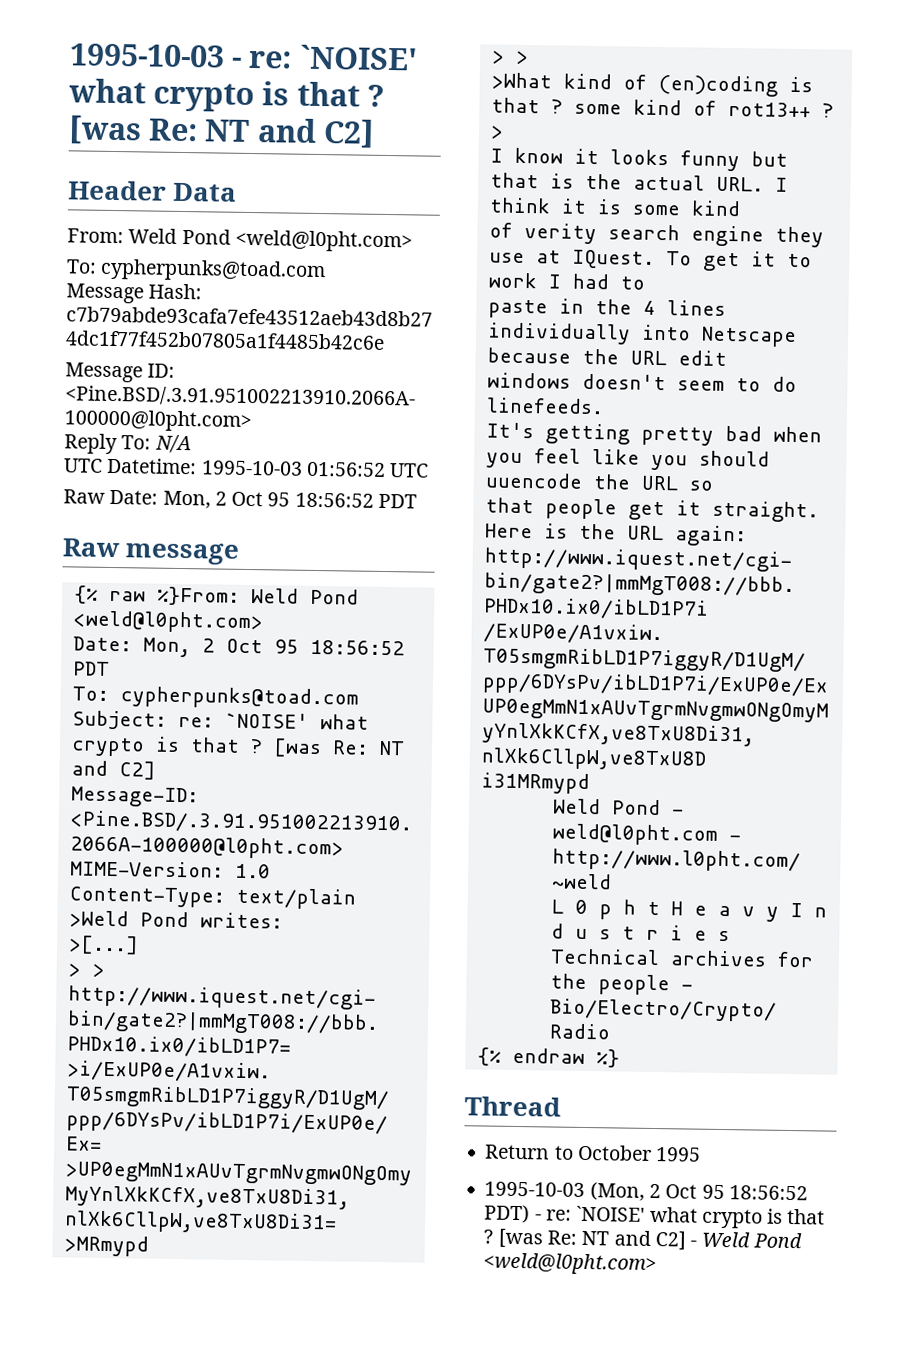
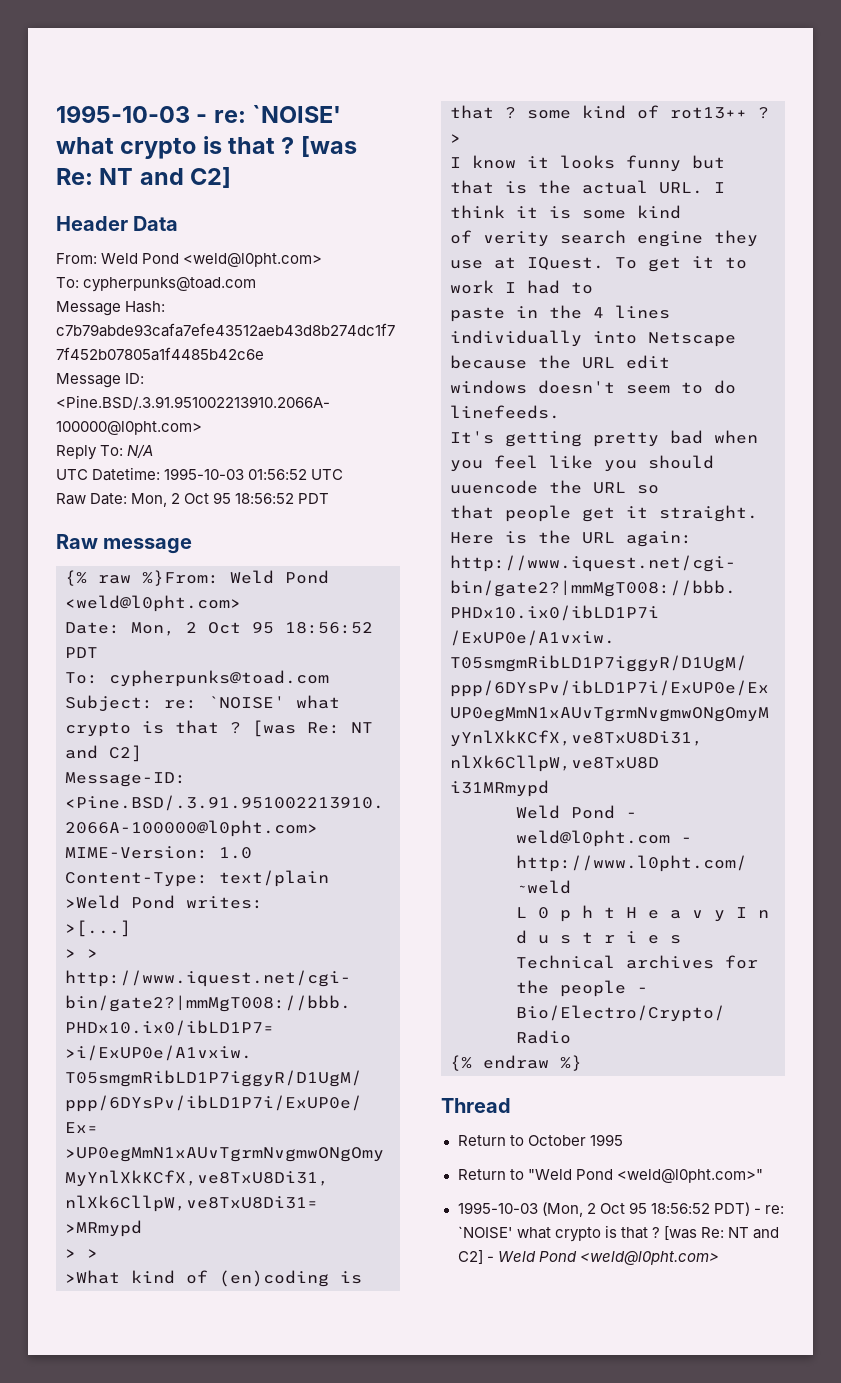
(702, 1154) none -> [457,1169,763,1183] // Return to "Weld Pond <weld@l0pht.com>"

